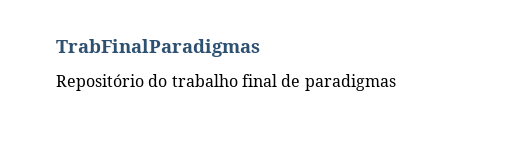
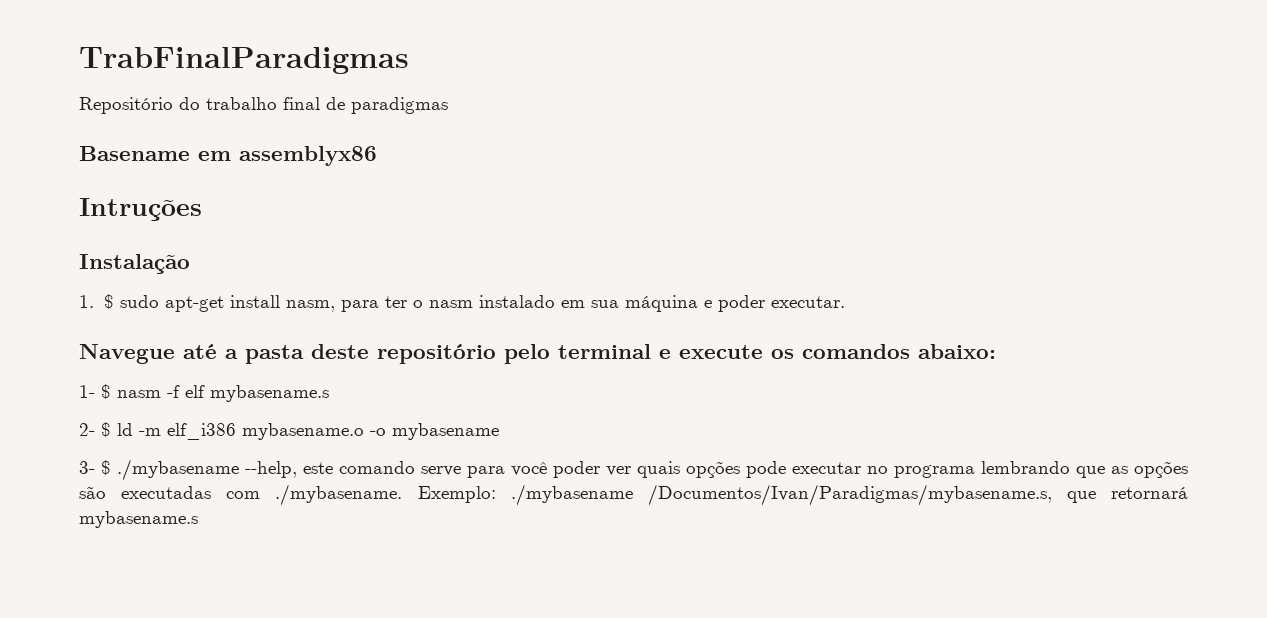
(396, 82) none -> [79,146,377,166] [79,198,202,221] [79,254,190,274] [79,294,845,312] [79,344,996,364] [79,384,329,402] [79,422,499,440] [79,459,1188,481] [79,484,1188,506] [79,511,198,528] // Basename em assemblyx86 // Intruções // Instalação // 1. $ sudo apt-get install nasm, para ter o nasm instalado em sua máquina e poder executar. // Navegue até a pasta deste repositório pelo terminal e execute os comandos abaixo: // 1- $ nasm -f elf mybasename.s // 2- $ ld -m elf_i386 mybasename.o -o mybasename // 3- $ ./mybasename --help, este comando serve para você poder ver quais opções pode executar no programa lembrando que as opções são executadas com ./mybasename. Exemplo: ./mybasename /Documentos/Ivan/Paradigmas/mybasename.s, que retornará mybasename.s

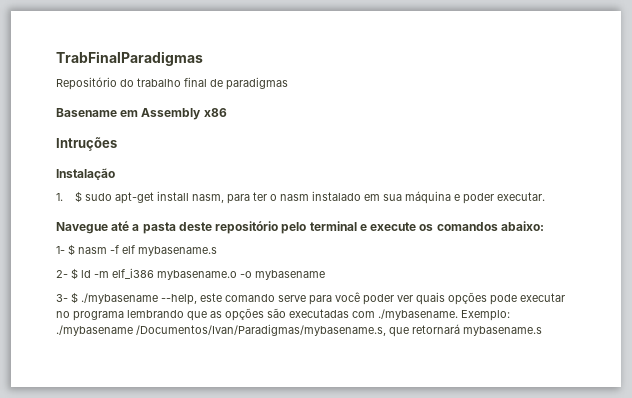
[239,146,377,166] assemblyx86 -> [141,108,227,120] Assembly x86

